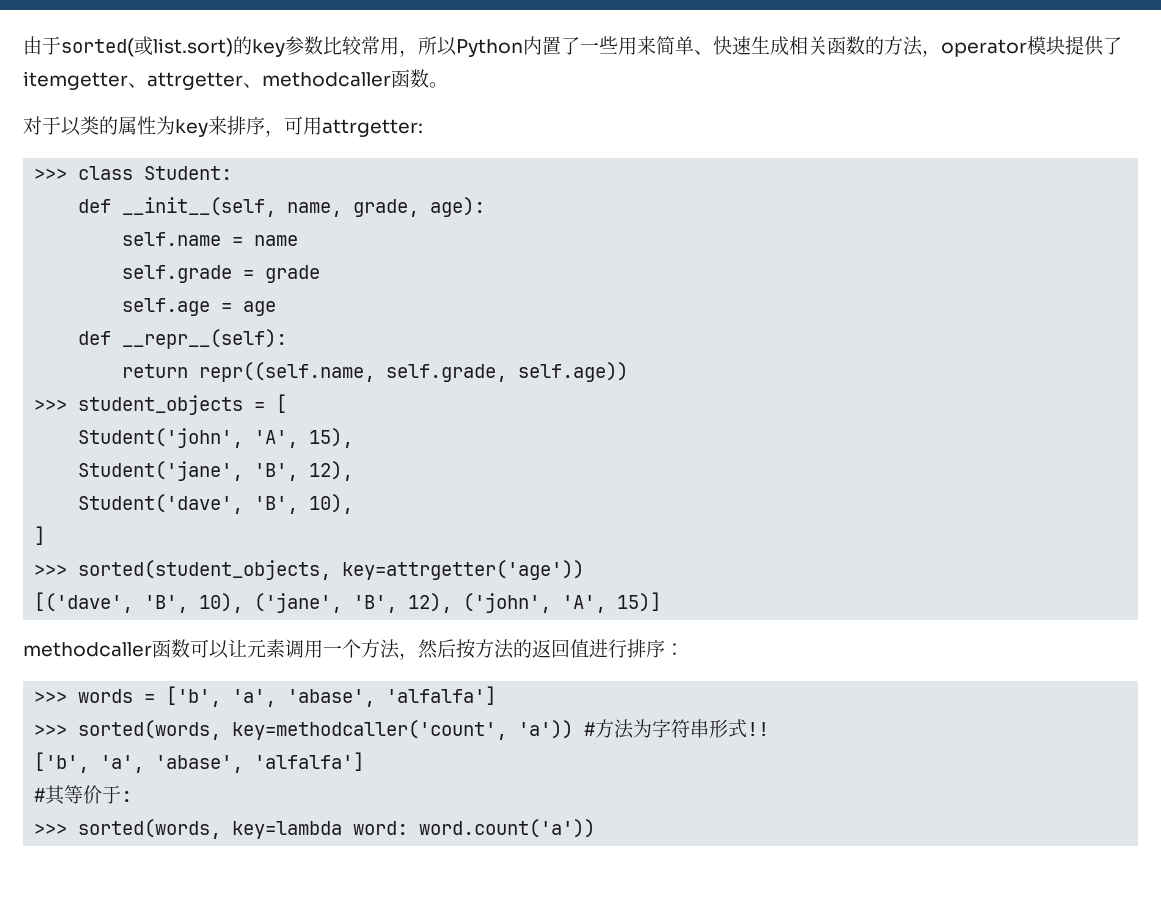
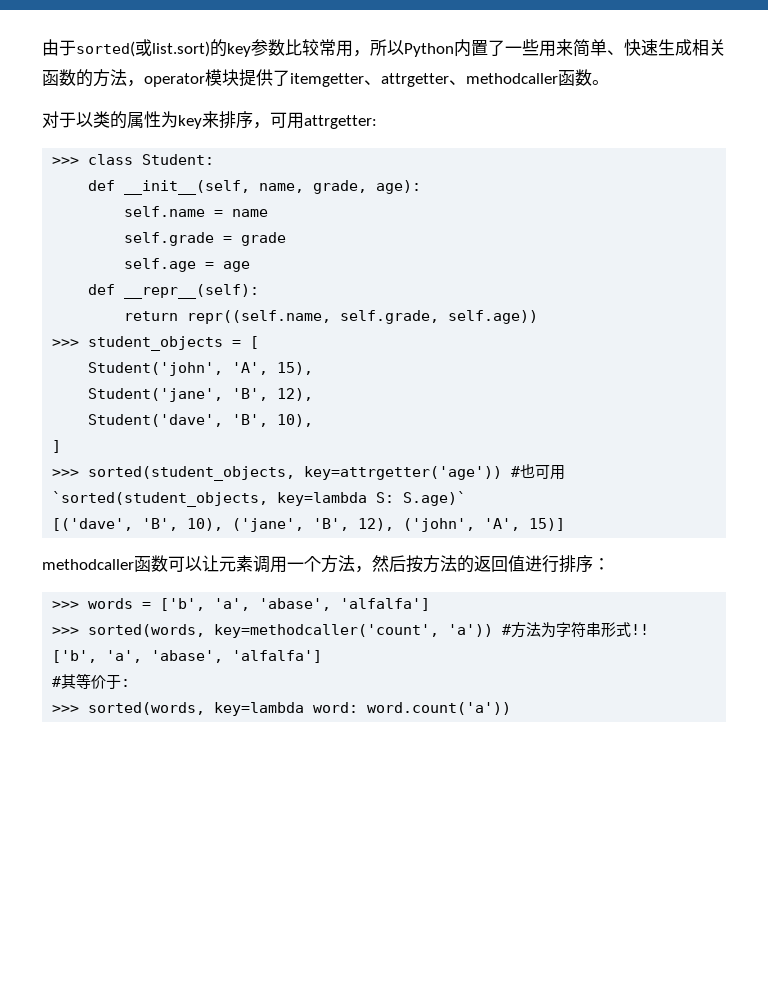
(585, 570) none -> [511,464,566,480] [52,491,467,507] #也可用`sorted(student_objects, key=lambda S: S.age)`

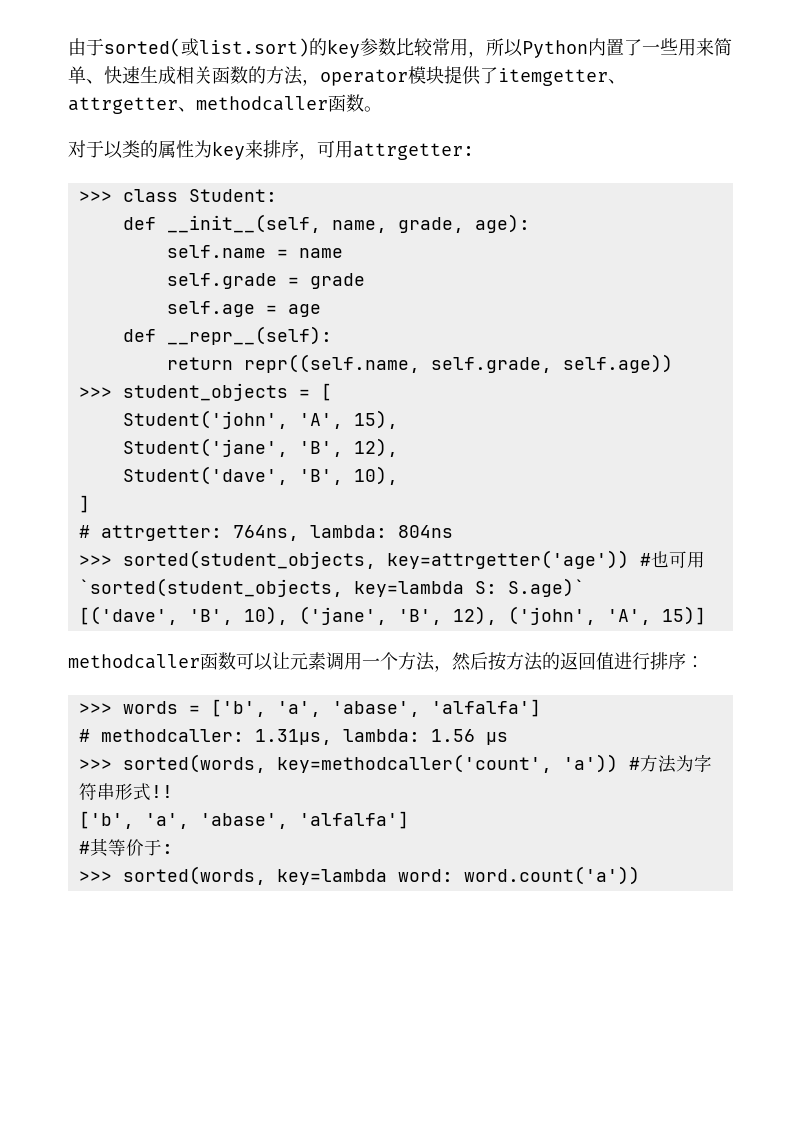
(62, 446) none -> [78,525,453,541] // # attrgetter: 764ns, lambda: 804ns
(431, 604) none -> [78,729,508,745] // # methodcaller: 1.31µs, lambda: 1.56 µs

